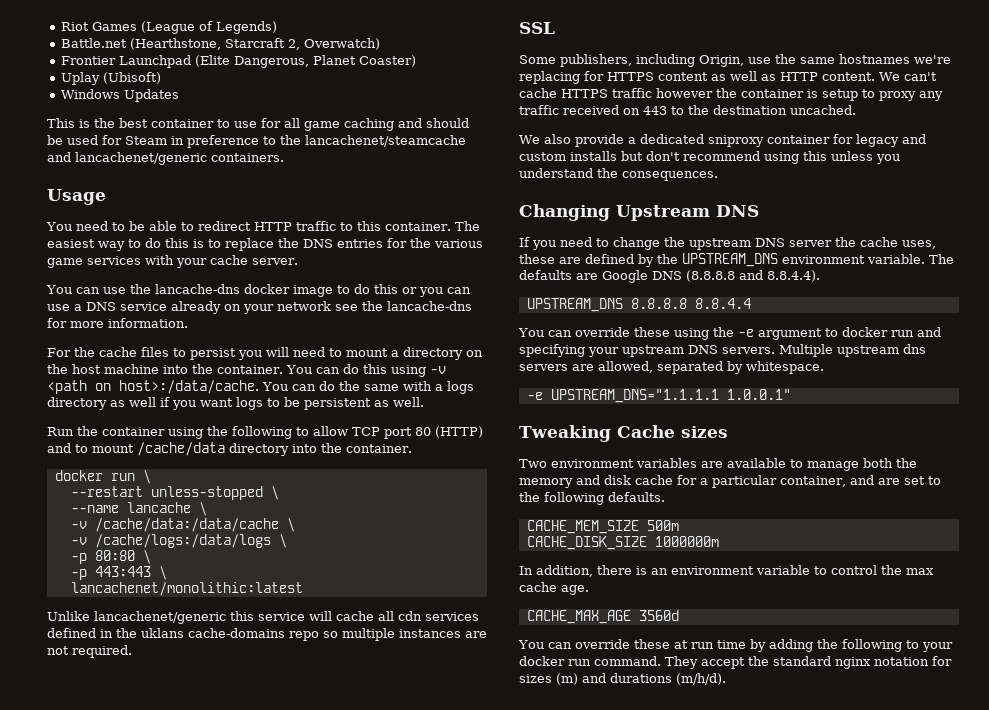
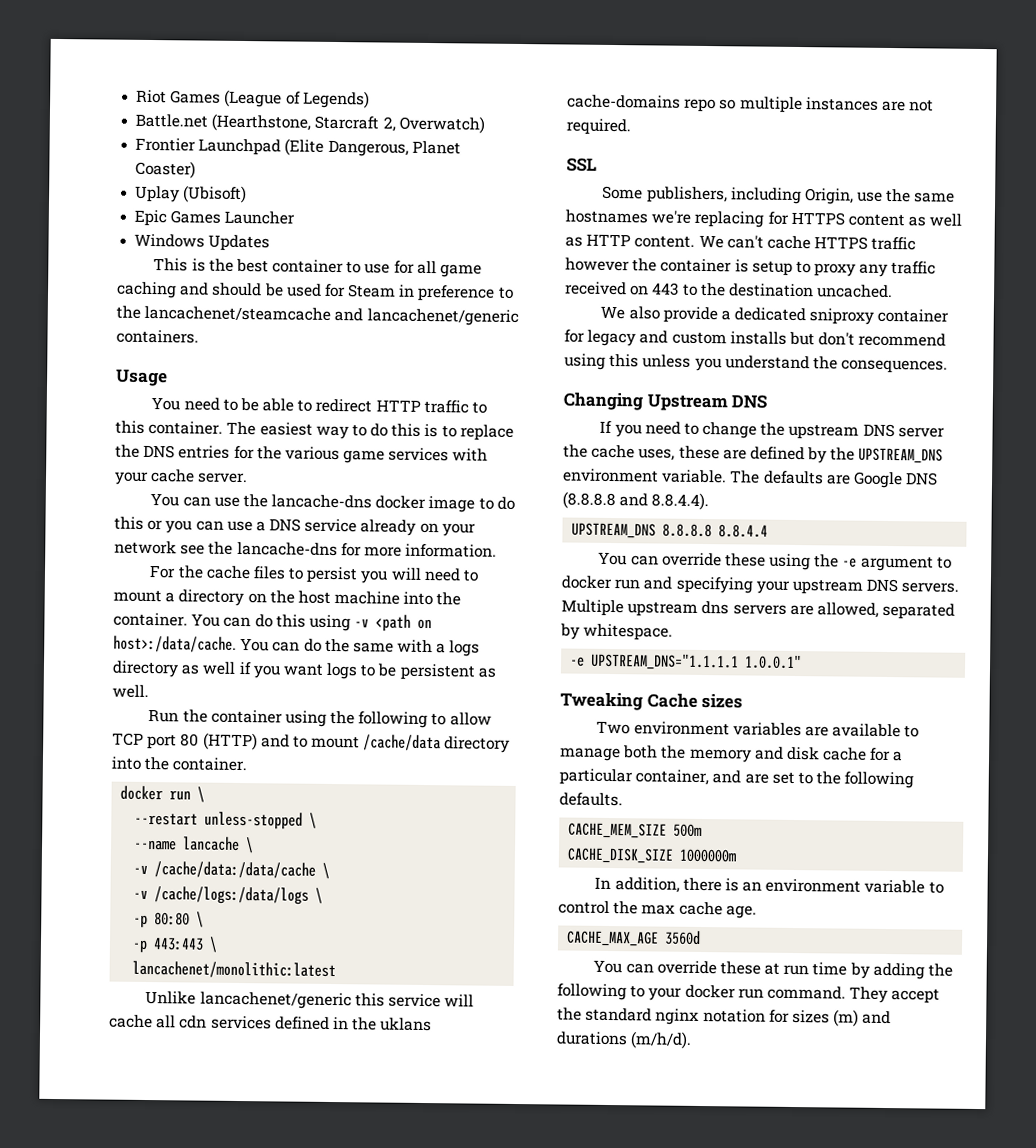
(162, 78) none -> [134,209,296,227] // Epic Games Launcher

